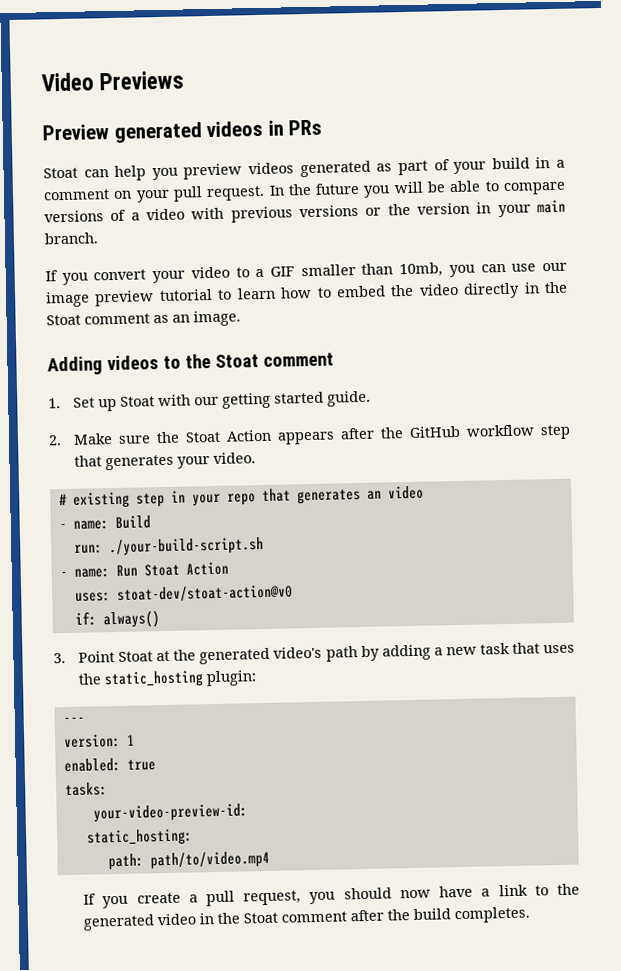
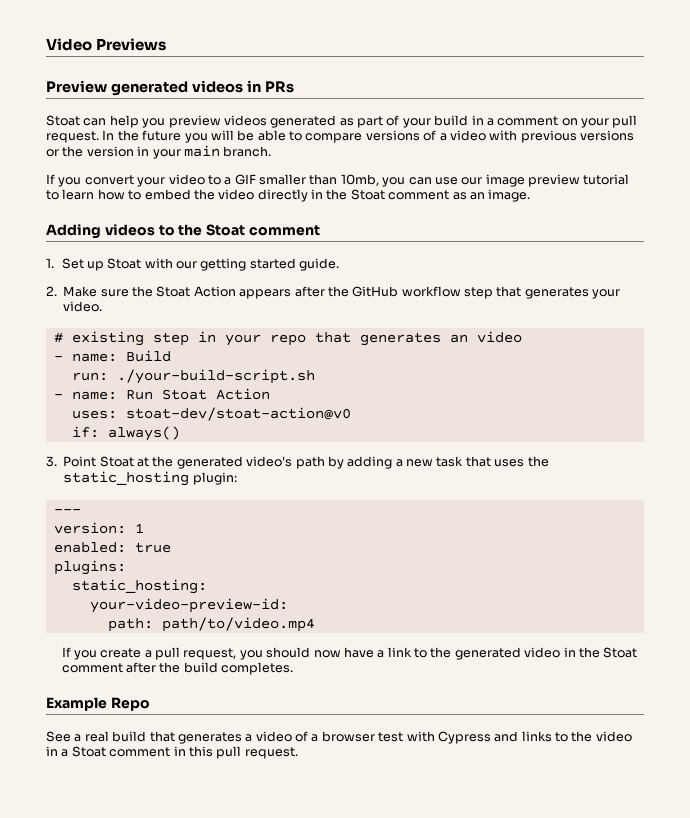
[64,782,108,797] tasks: -> [53,560,126,575] [71,579,207,594] plugins: // static_hosting:
[86,828,193,847] // static_hosting: -> (288, 605) none
(531, 915) none -> [46,697,150,711] [46,731,632,744] [46,746,298,759] // Example Repo // See a real build that generates a video of a browser test with Cypress and links to the video in a Stoat comment in this pull request.

